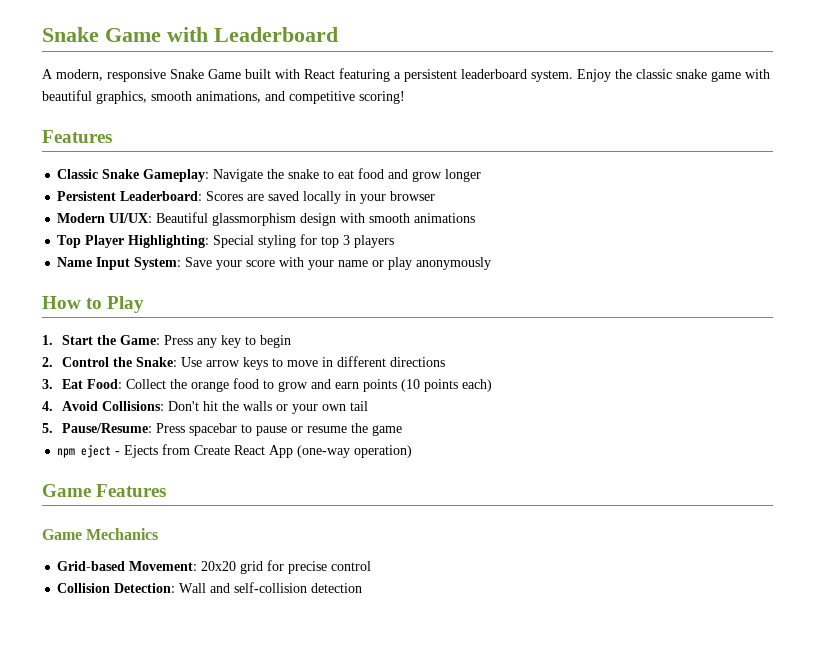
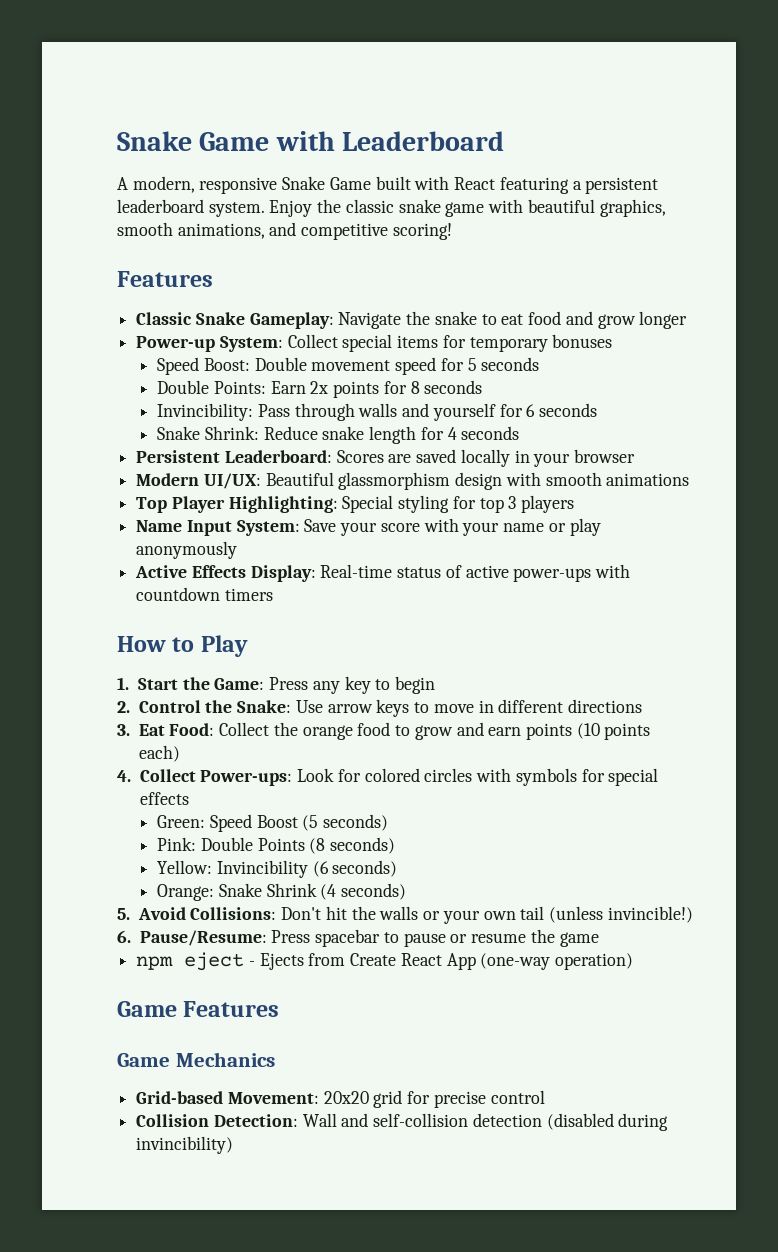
(482, 175) none -> [136,334,613,352] [157,357,540,375] [157,380,483,398] [157,403,598,421] [157,426,520,444] // Power-up System: Collect special items for temporary bonuses // Speed Boost: Double movement speed for 5 seconds // Double Points: Earn 2x points for 8 seconds // Invincibility: Pass through walls and yourself for 6 seconds // Snake Shrink: Reduce snake length for 4 seconds
(492, 263) none -> [135,564,631,582] [136,587,273,601] // Active Effects Display: Real-time status of active power-ups with countdown timers
(53, 406) none -> [139,768,659,786] [139,792,189,805] [157,814,389,832] [157,837,396,854] [157,860,398,878] [157,883,407,901] [117,908,130,920] Collect Power-ups: Look for colored circles with symbols for special effects // Green: Speed Boost (5 seconds) // Pink: Double Points (8 seconds) // Yellow: Invincibility (6 seconds) // Orange: Snake Shrink (4 seconds) // 5.
[42,423,53,433] // 5. -> [549,906,693,923] [117,930,131,943] (unless invincible!) // 6.
(363, 588) none -> [546,1113,669,1131] [136,1136,234,1154] (disabled during invincibility)

